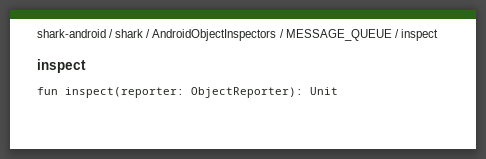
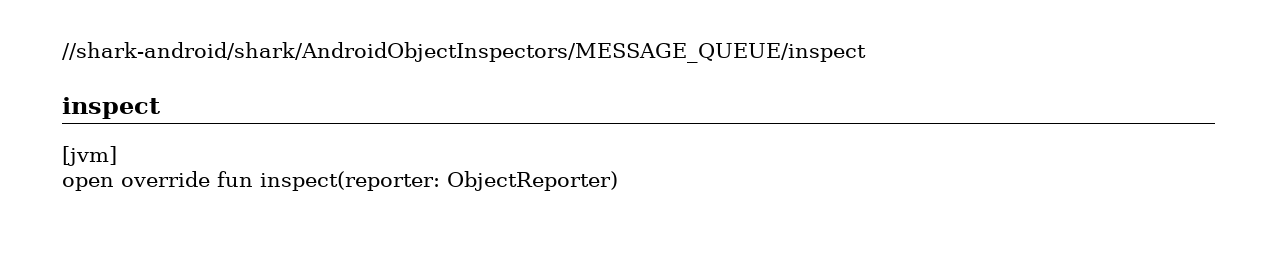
[37,29,438,41] [37,59,86,73] [37,87,338,98] shark-android / shark / AndroidObjectInspectors / MESSAGE_QUEUE / inspect // inspect // fun inspect(reporter: ObjectReporter): Unit -> [62,42,866,63] [62,97,160,119] [62,146,117,166] [62,171,618,191] //shark-android/shark/AndroidObjectInspectors/MESSAGE_QUEUE/inspect // inspect // [jvm] // open override fun inspect(reporter: ObjectReporter)

